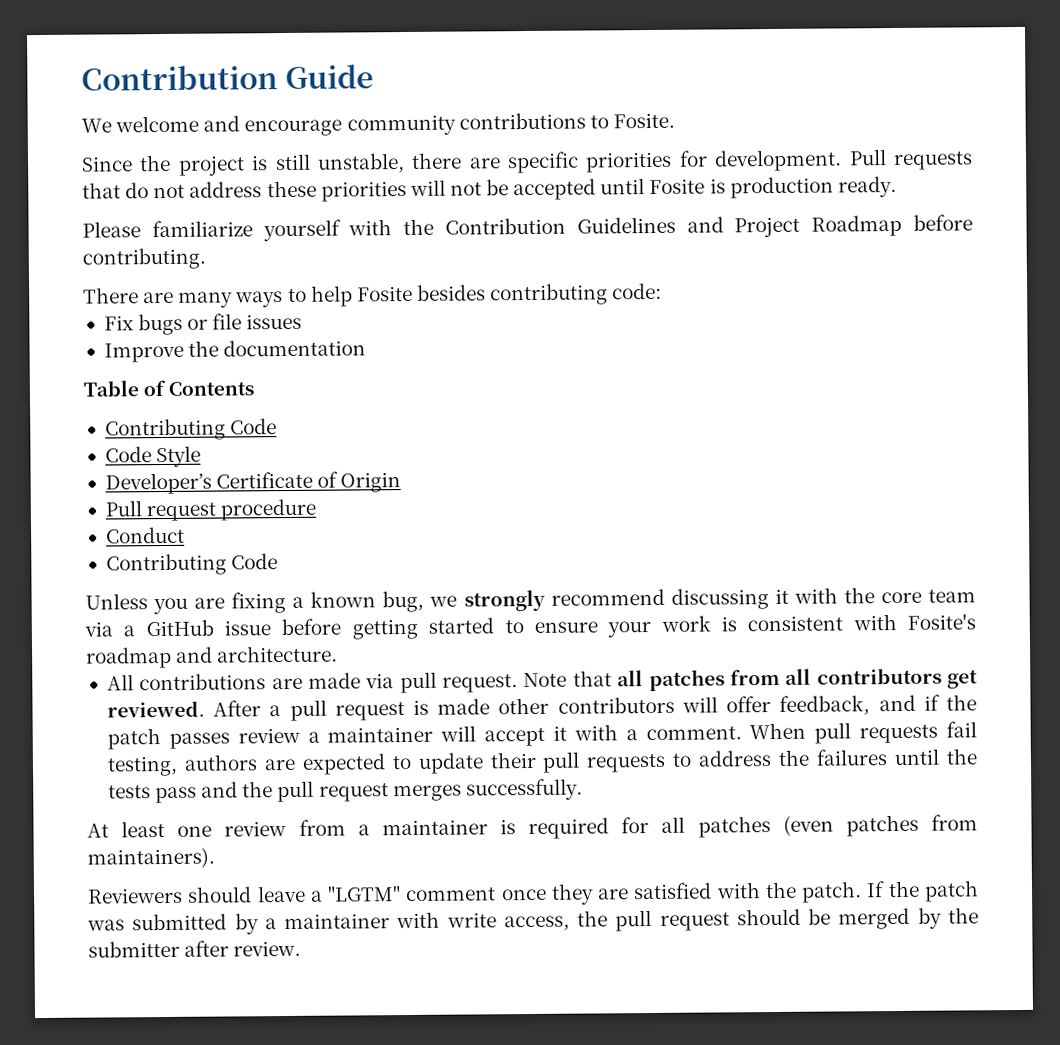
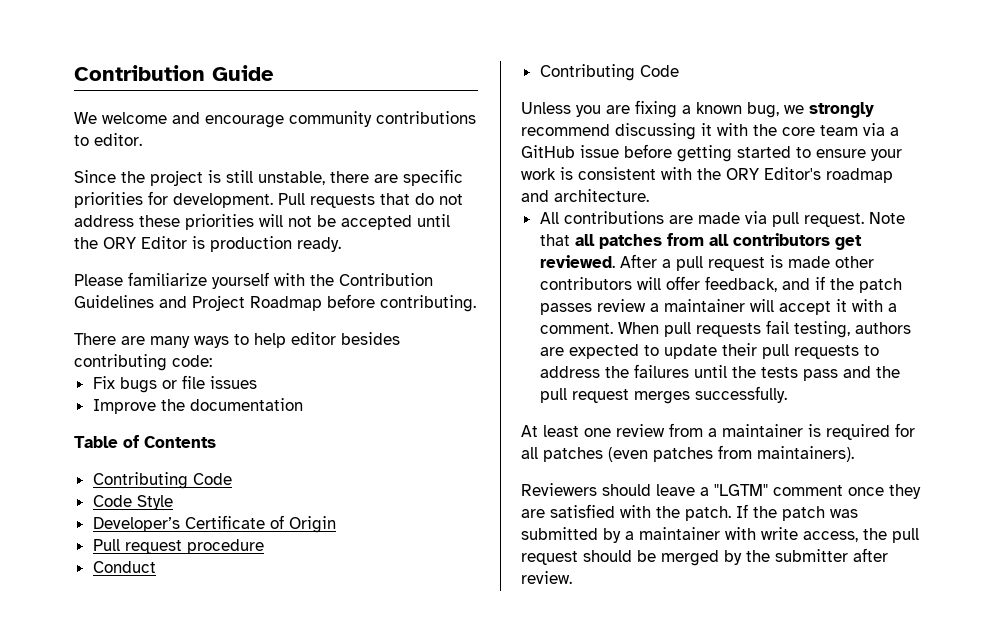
[612,112,675,129] Fosite. -> [94,133,142,146] editor.
[649,178,706,195] Fosite -> [74,236,187,249] the ORY Editor
[356,285,413,302] Fosite -> [291,332,336,345] editor
[907,613,977,630] Fosite's -> [697,167,821,180] the ORY Editor's

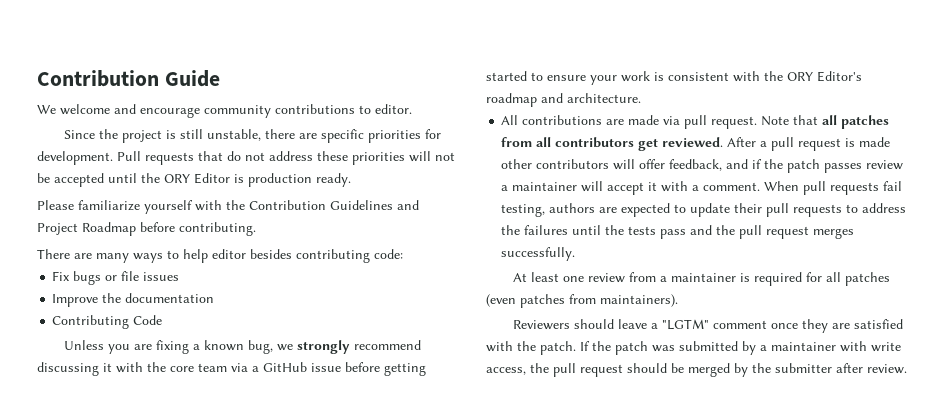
[74,435,216,448] [92,472,232,489] [92,495,173,510] [92,515,336,533] [92,539,264,554] [92,561,156,573] // Table of Contents // Contributing Code // Code Style // Developer’s Certificate of Origin // Pull request procedure // Conduct -> (215, 298) none

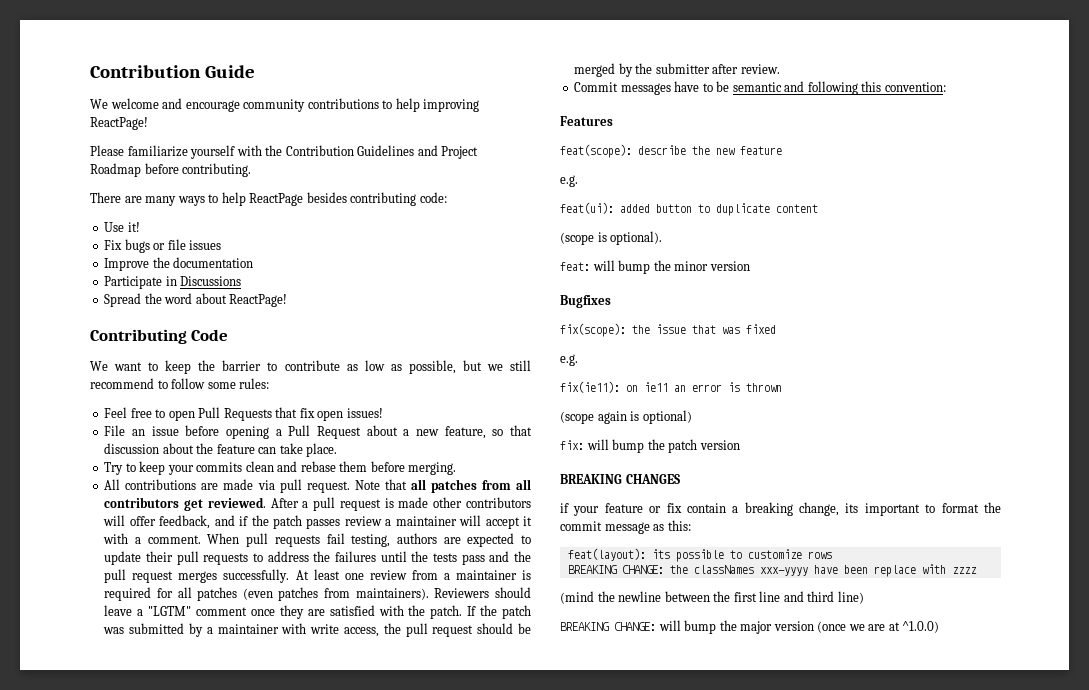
[375,104,412,114] [63,129,441,143] [37,151,455,165] [37,173,351,187] editor. // Since the project is still unstable, there are specific priorities for development. Pull requests that do not address these priorities will not be accepted until the ORY Editor is production ready. -> [395,98,480,112] [90,117,148,130] help improving ReactPage!
[212,249,246,259] editor -> [249,193,304,206] ReactPage
(403, 254) none -> [104,222,140,232] // Use it!
[52,315,163,329] [63,340,421,354] [37,362,426,376] [486,71,862,85] [486,93,641,107] Contributing Code // Unless you are fixing a known bug, we strongly recommend discussing it with the core team via a GitHub issue before getting started to ensure your work is consistent with the ORY Editor's roadmap and architecture. -> [104,276,242,289] [104,293,288,307] [90,329,229,344] [90,360,531,374] [90,378,270,389] [104,407,383,421] [104,425,532,439] [104,443,338,457] [104,461,457,475] Participate in Discussions // Spread the word about ReactPage! // Contributing Code // We want to keep the barrier to contribute as low as possible, but we still recommend to follow some rules: // Feel free to open Pull Requests that fix open issues! // File an issue before opening a Pull Request about a new feature, so that discussion about the feature can take place. // Try to keep your commits clean and rebase them before merging.
(576, 254) // -> (290, 576) none
(678, 300) // -> (429, 594) none
(907, 369) none -> [574,81,946,95] [560,116,613,126] [560,144,782,158] [560,175,578,187] [560,202,818,216] [560,231,663,245] [560,260,750,274] [560,295,611,308] [560,323,776,337] [560,354,578,366] [560,381,782,393] [560,410,692,424] [560,439,740,453] [560,474,680,484] [560,502,1001,516] [560,520,691,534] [567,548,832,562] [567,564,977,577] [560,591,864,604] [560,620,940,634] // Commit messages have to be semantic and following this convention: // Features // feat(scope): describe the new feature // e.g. // feat(ui): added button to duplicate content // (scope is optional). // feat: will bump the minor version // Bugfixes // fix(scope): the issue that was fixed // e.g. // fix(ie11): on ie11 an error is thrown // (scope again is optional) // fix: will bump the patch version // BREAKING CHANGES // if your feature or fix contain a breaking change, its important to format the commit message as this: // feat(layout): its possible to customize rows // BREAKING CHANGE: the classNames xxx-yyyy have been replace with zzzz // (mind the newline between the first line and third line) // BREAKING CHANGE: will bump the major version (once we are at ^1.0.0)

